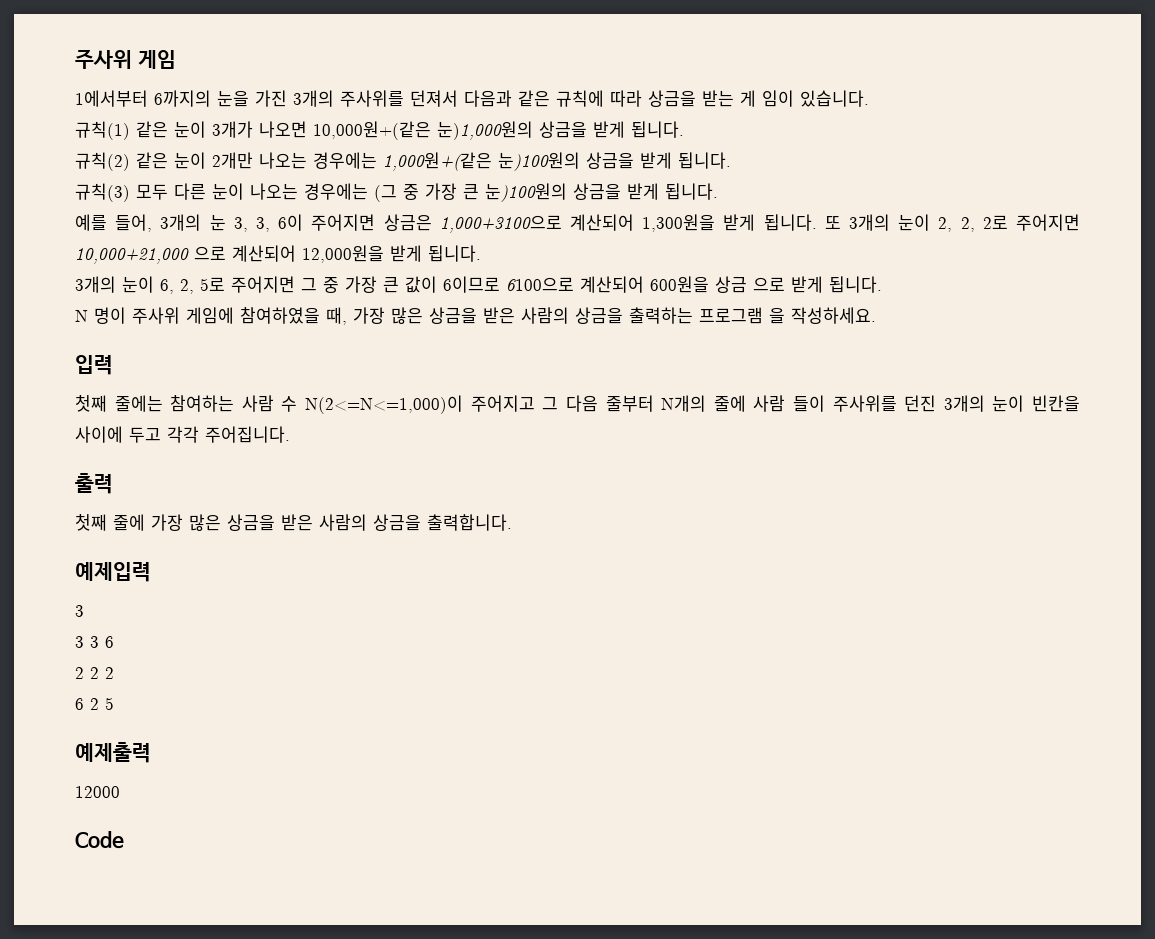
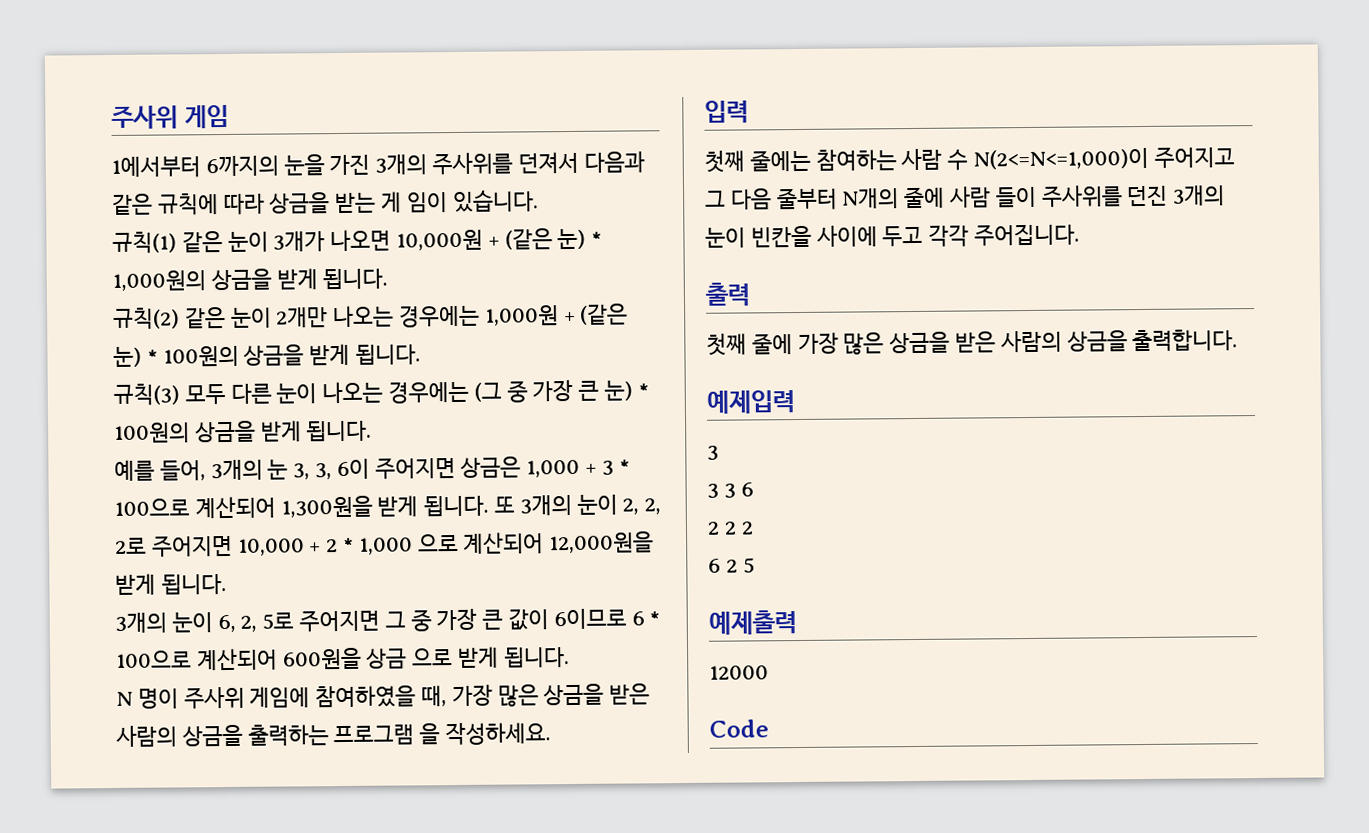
[313,121,533,140] 10,000원+(같은 눈)1,000원의 -> [396,228,603,251] [112,270,206,291] 10,000원 + (같은 눈) * 1,000원의
[383,152,580,171] 1,000원+(같은 눈)100원의 -> [484,303,629,326] [113,345,239,367] 1,000원 + (같은 눈) * 100원의
[485,183,567,202] 눈)100원의 -> [604,380,649,401] [114,422,190,443] 눈) * 100원의
[439,215,562,233] 1,000+3100으로 -> [526,459,630,478] [114,498,190,516] 1,000 + 3 * 100으로
[75,248,189,264] 10,000+21,000 -> [237,537,413,556] 10,000 + 2 * 1,000
[506,277,574,291] 6100으로 -> [631,611,661,626] [116,650,192,668] 6 * 100으로

